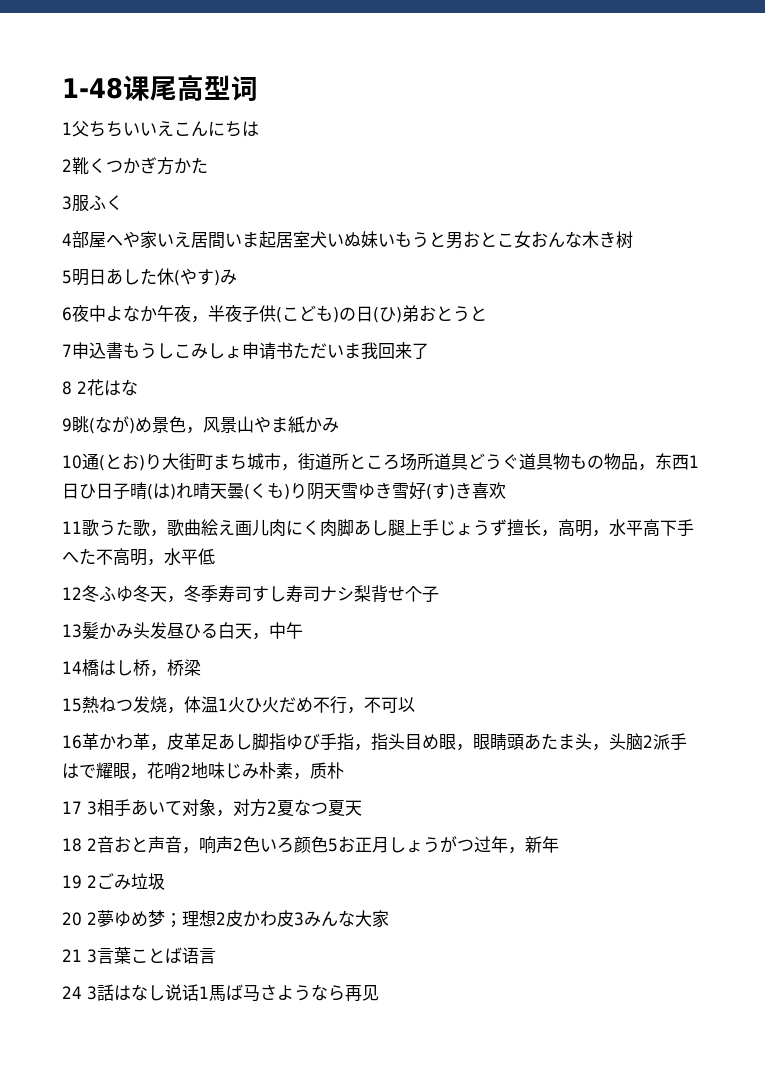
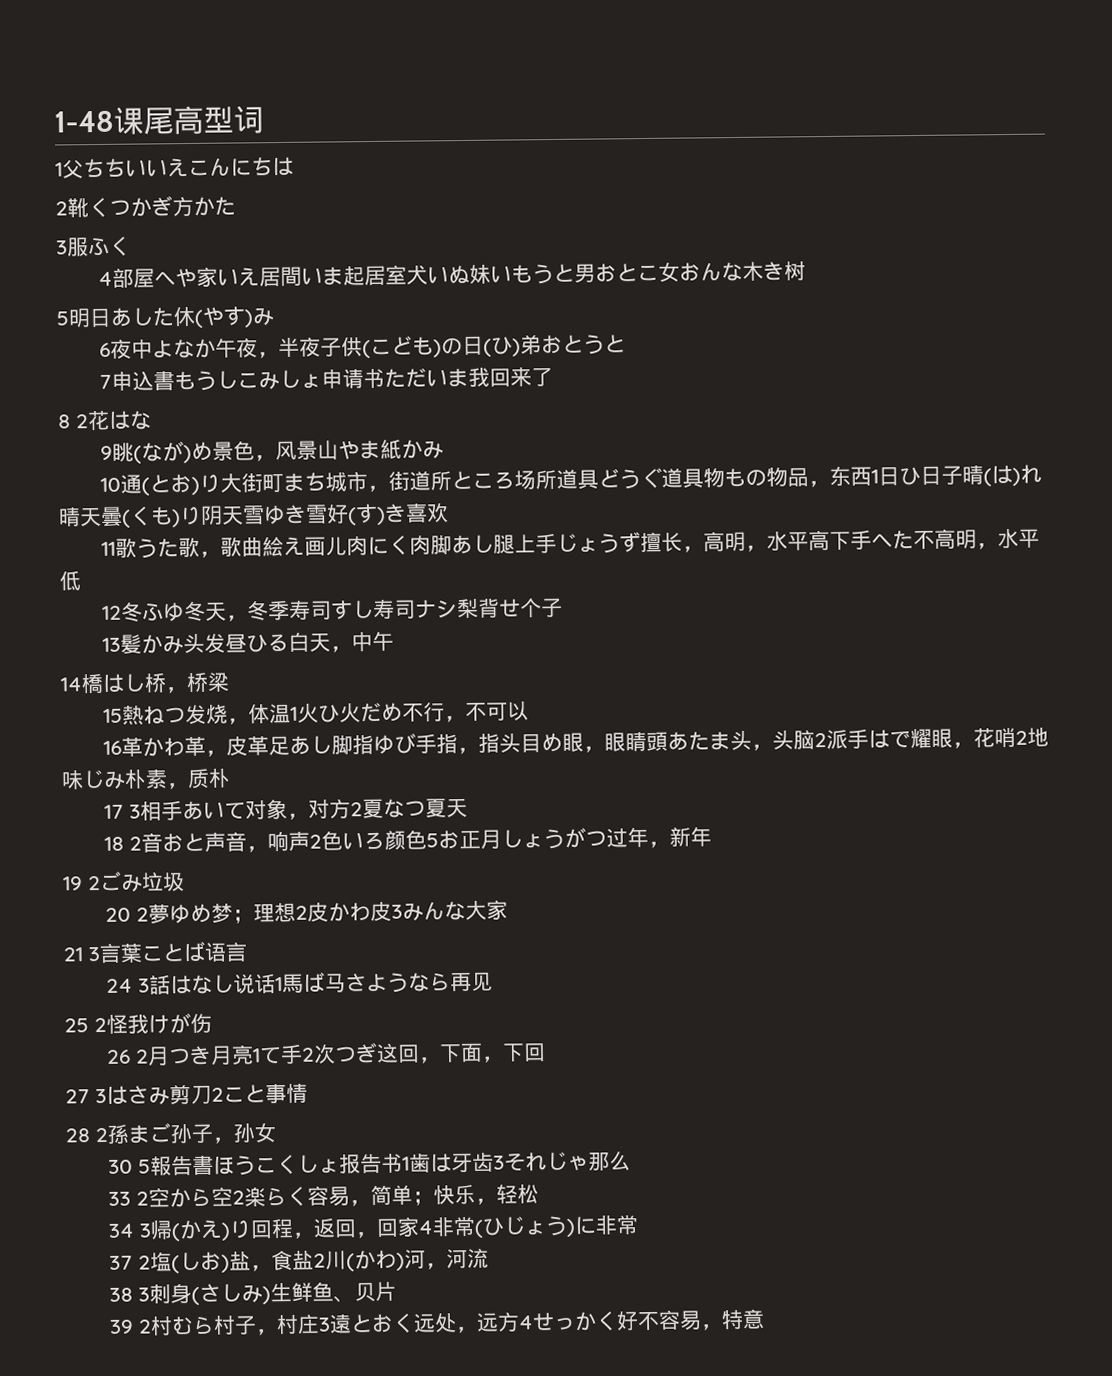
(379, 993) none -> [64,1013,212,1034] [105,1042,546,1066] [65,1083,308,1105] [65,1122,276,1144] [107,1151,631,1176] [107,1184,539,1208] [107,1215,639,1242] [108,1247,489,1274] [108,1281,397,1306] [108,1308,765,1336] // 25 2怪我けが伤 // 26 2月つき月亮1て手2次つぎ这回，下面，下回 // 27 3はさみ剪刀2こと事情 // 28 2孫まご孙子，孙女 // 30 5報告書ほうこくしょ报告书1歯は牙齿3それじゃ那么 // 33 2空から空2楽らく容易，简单；快乐，轻松 // 34 3帰(かえ)り回程，返回，回家4非常(ひじょう)に非常 // 37 2塩(しお)盐，食盐2川(かわ)河，河流 // 38 3刺身(さしみ)生鲜鱼、贝片 // 39 2村むら村子，村庄3遠とおく远处，远方4せっかく好不容易，特意

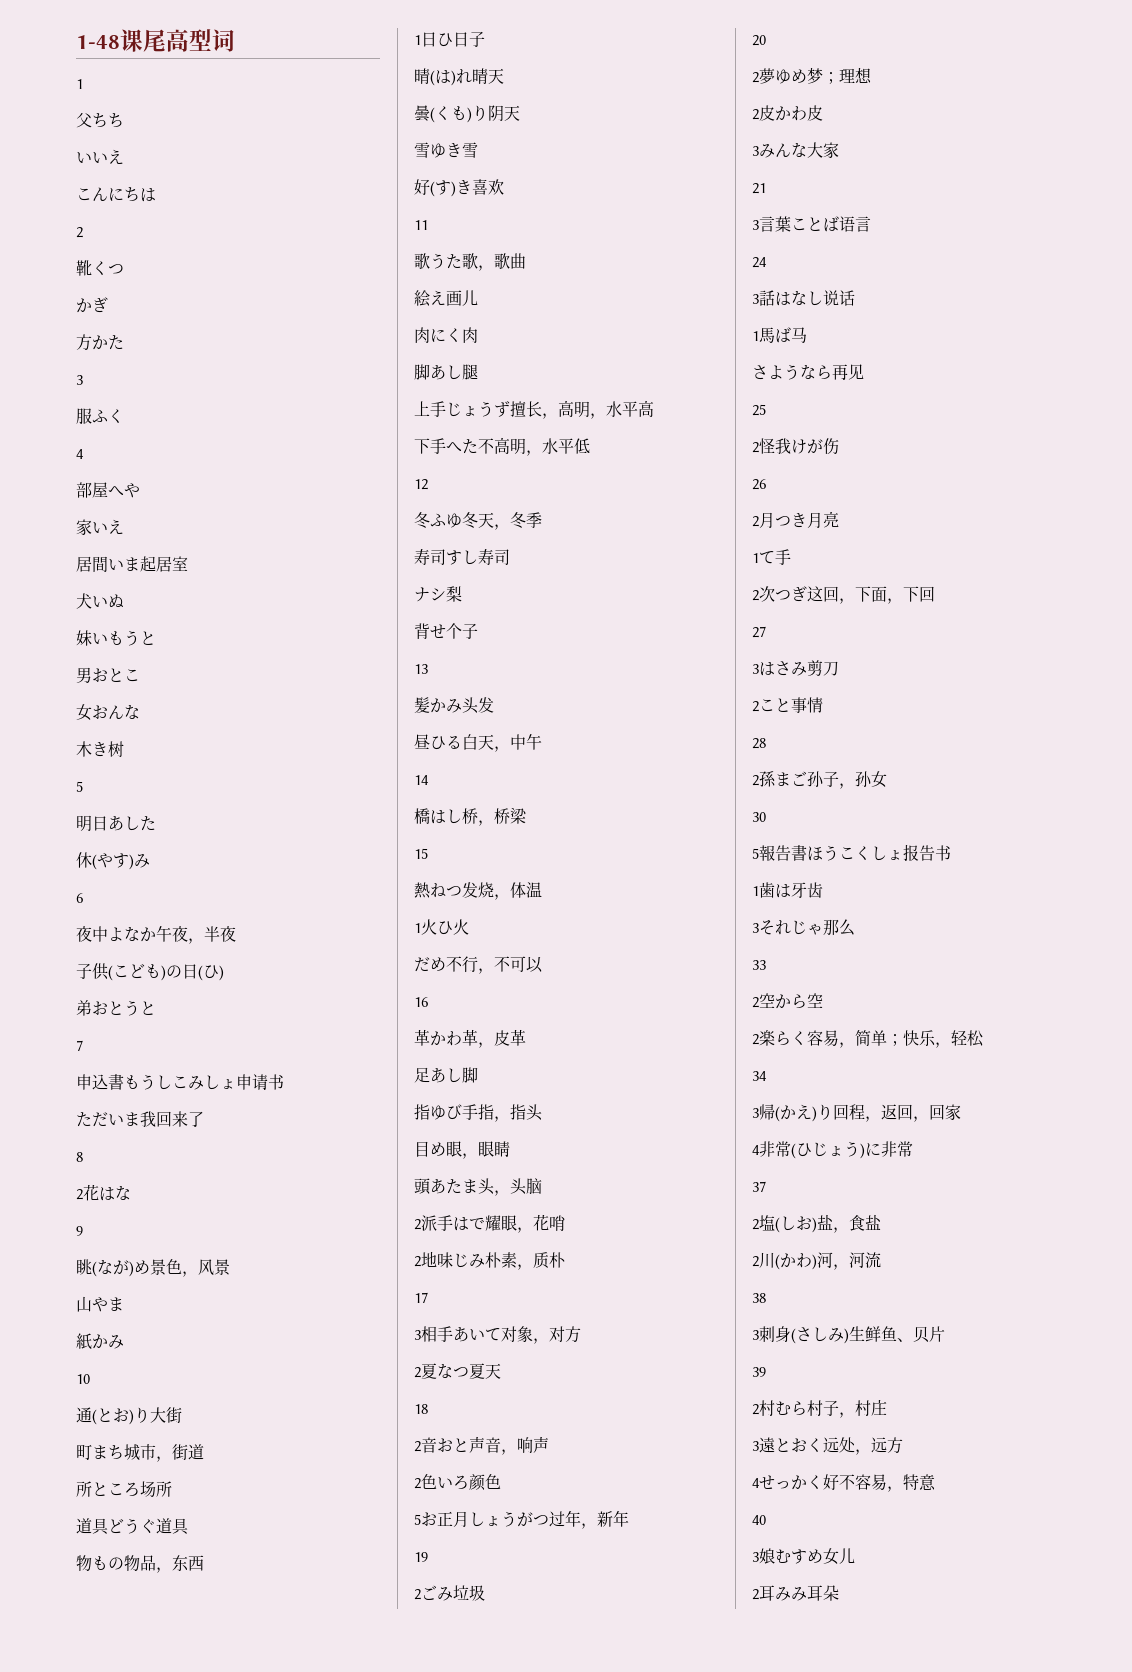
(63, 169) none -> (83, 84) //
(126, 167) none -> (124, 120) //
(189, 168) none -> (124, 156) //
(68, 208) none -> (83, 232) //
(131, 207) none -> (124, 269) //
(173, 206) none -> (108, 305) //
(68, 247) none -> (83, 380) //
(113, 279) none -> (84, 454) //
(197, 277) none -> (140, 490) //
(260, 277) none -> (124, 526) //
(407, 274) none -> (188, 563) //
(470, 274) none -> (124, 601) //
(575, 273) none -> (156, 638) //
(659, 273) none -> (140, 675) //
(743, 271) none -> (140, 711) //
(69, 318) none -> (83, 786) //
(174, 317) none -> (156, 823) //
(111, 350) none -> (83, 898) //
(321, 346) none -> (236, 934) //
(521, 347) none -> (224, 973) //
(112, 382) none -> (83, 1045) //
(385, 378) none -> (284, 1082) //
(71, 421) none -> (83, 1157) //
(113, 453) none -> (83, 1231) //
(318, 450) none -> (230, 1267) //
(381, 449) none -> (124, 1304) //
(121, 485) none -> (90, 1379) //
(263, 483) none -> (182, 1415) //
(431, 481) none -> (204, 1452) //
(557, 479) none -> (172, 1489) //
(704, 478) none -> (189, 1526) //
(872, 476) none -> (204, 1563) //
(963, 475) none -> (485, 39) //
(102, 517) none -> (504, 76) //
(244, 515) none -> (520, 113) //
(328, 514) none -> (478, 150) //
(116, 549) none -> (428, 225) //
(263, 547) none -> (526, 261) //
(347, 546) none -> (478, 298) //
(431, 545) none -> (478, 335) //
(515, 544) none -> (478, 372) //
(830, 540) none -> (654, 408) //
(122, 612) none -> (428, 484) //
(290, 610) none -> (542, 520) //
(416, 609) none -> (510, 557) //
(479, 608) none -> (462, 594) //
(121, 644) none -> (428, 669) //
(226, 643) none -> (494, 705) //
(83, 684) none -> (429, 780) //
(123, 715) none -> (428, 853) //
(291, 713) none -> (542, 890) //
(361, 713) none -> (469, 927) //
(122, 747) none -> (428, 1002) //
(269, 746) none -> (526, 1037) //
(353, 745) none -> (478, 1075) //
(521, 743) none -> (543, 1112) //
(647, 742) none -> (510, 1149) //
(815, 739) none -> (542, 1186) //
(1016, 737) none -> (566, 1223) //
(124, 811) none -> (428, 1297) //
(351, 808) none -> (581, 1334) //
(124, 843) none -> (428, 1409) //
(310, 841) none -> (549, 1444) //
(427, 839) none -> (501, 1481) //
(83, 883) none -> (428, 1557) //
(131, 914) none -> (766, 40) //
(296, 912) none -> (872, 75) //
(392, 912) none -> (823, 113) //
(83, 954) none -> (766, 188) //
(133, 985) none -> (767, 262) //
(276, 984) none -> (855, 298) //
(346, 983) none -> (807, 335) //
(89, 1025) none -> (766, 410) //
(131, 1056) none -> (766, 484) //
(254, 1054) none -> (839, 519) //
(303, 1054) none -> (791, 557) //
(90, 1096) none -> (766, 632) //
(212, 1095) none -> (839, 668) //
(90, 1135) none -> (766, 743) //
(133, 1166) none -> (766, 817) //
(403, 1163) none -> (951, 853) //
(494, 1161) none -> (823, 890) //
(131, 1198) none -> (766, 965) //
(233, 1196) none -> (823, 1000) //
(135, 1230) none -> (767, 1076) //
(420, 1226) none -> (961, 1112) //
(133, 1262) none -> (766, 1186) //
(314, 1260) none -> (881, 1222) //
(133, 1294) none -> (766, 1298) //
(134, 1326) none -> (766, 1372) //
(320, 1323) none -> (887, 1408) //
(520, 1321) none -> (903, 1445) //
(765, 1318) none -> [752,1515,766,1525] [752,1548,855,1565] [752,1585,839,1601] // 40 // 3娘むすめ女儿 // 2耳みみ耳朵

